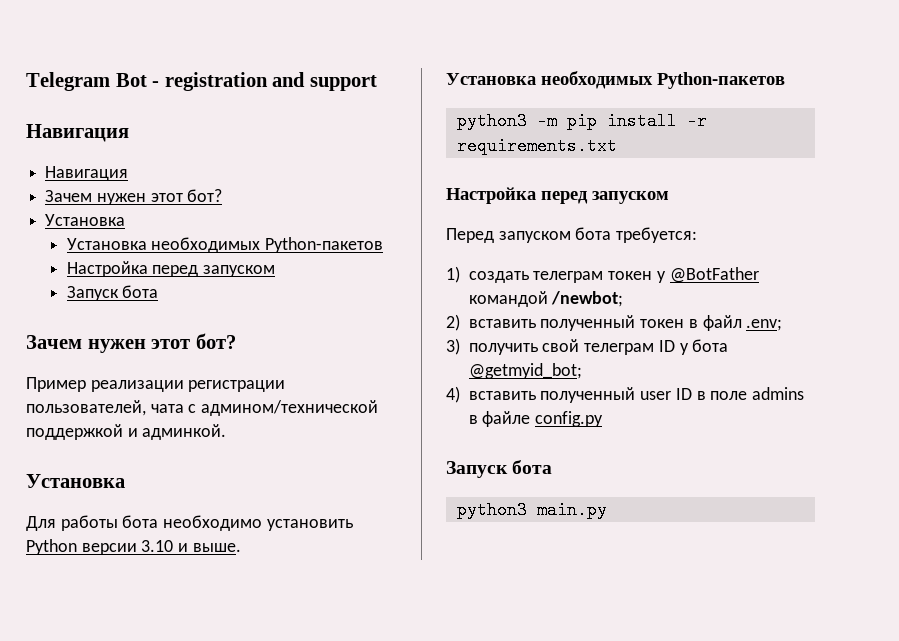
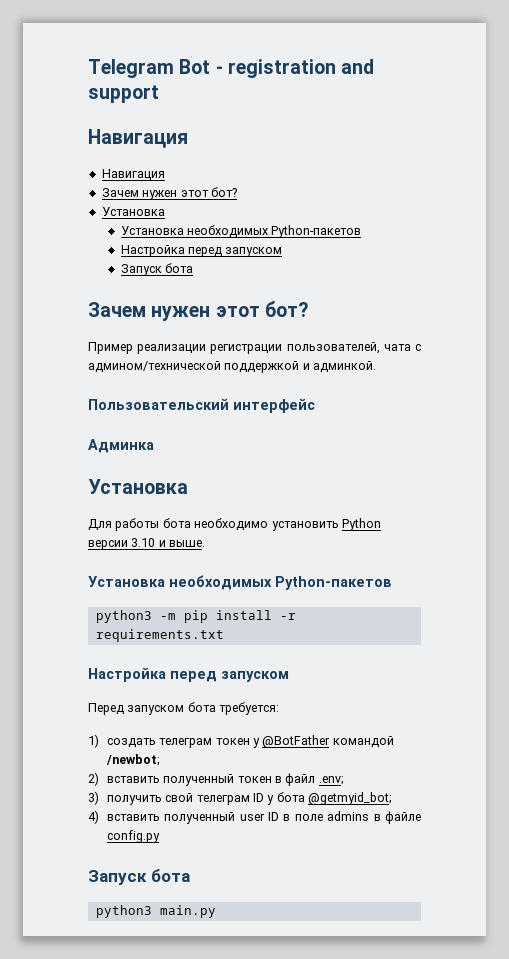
(227, 432) none -> [88,398,315,413] [88,439,154,453] // Пользовательский интерфейс // Админка

